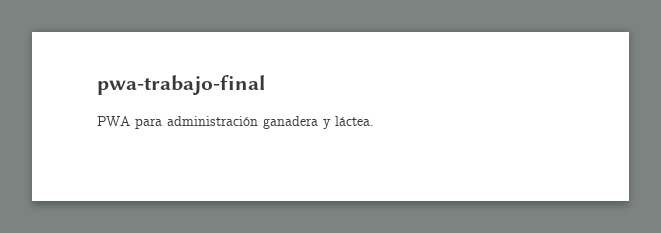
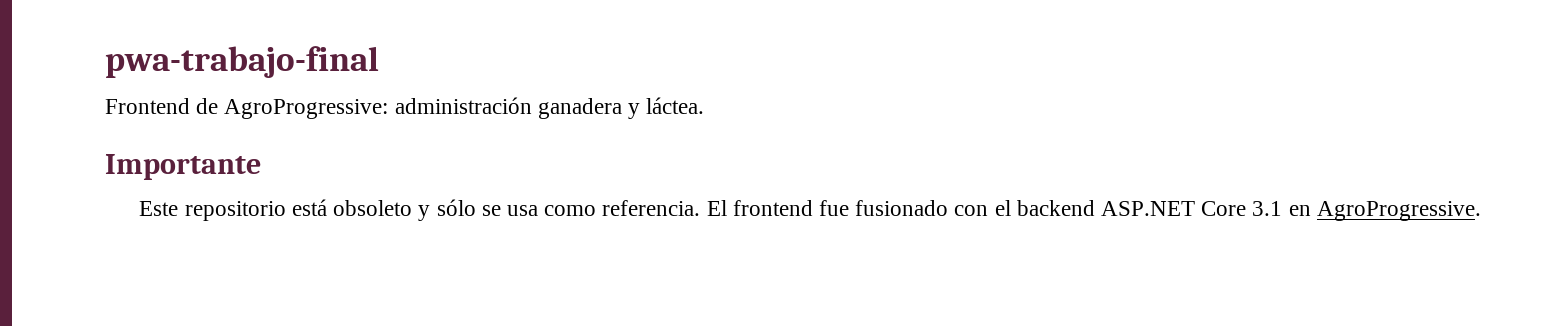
[97,116,162,129] PWA para -> [105,98,389,119] Frontend de AgroProgressive:
(374, 121) none -> [105,154,261,180] [139,199,1481,221] // Importante // Este repositorio está obsoleto y sólo se usa como referencia. El frontend fue fusionado con el backend ASP.NET Core 3.1 en AgroProgressive.

